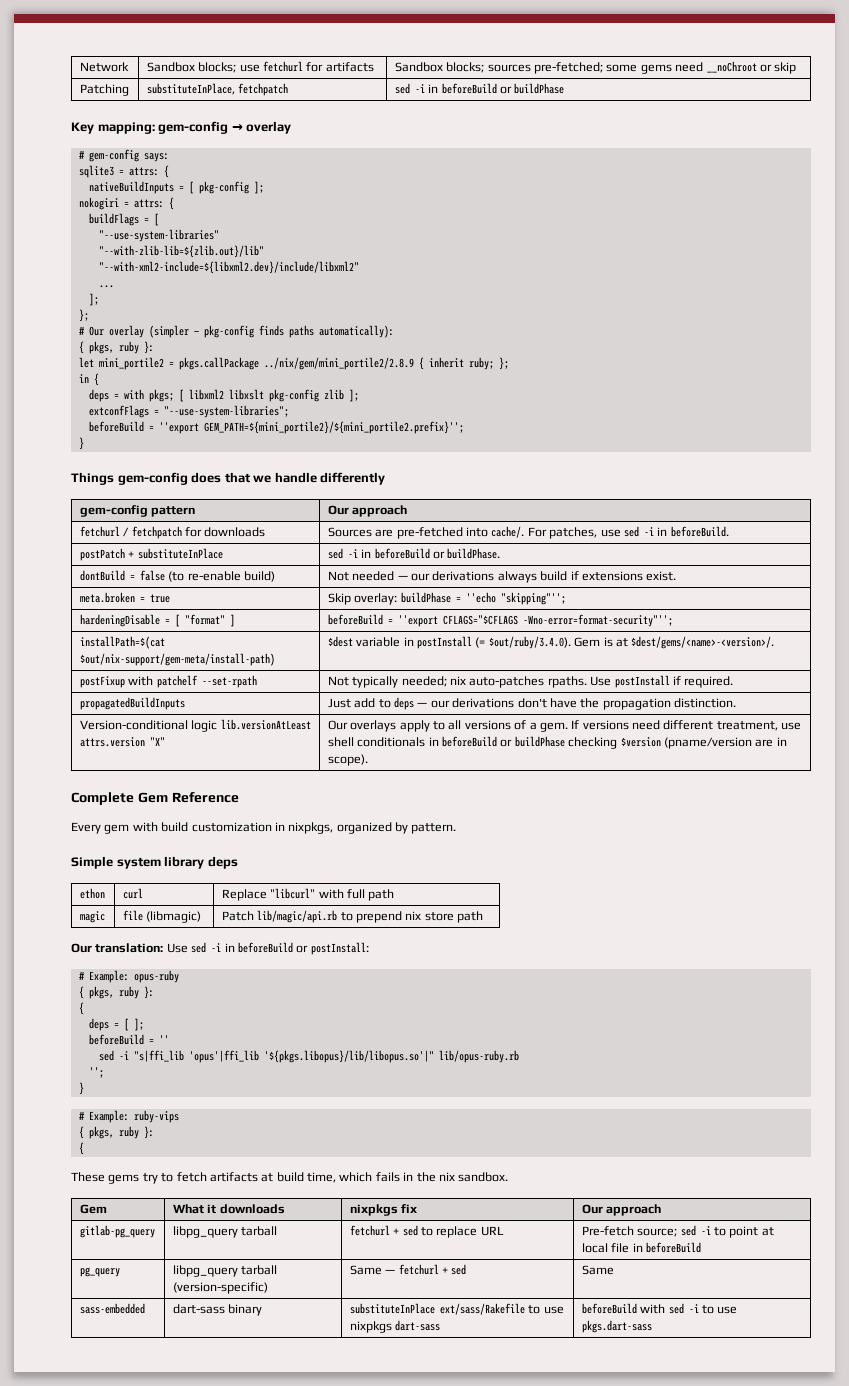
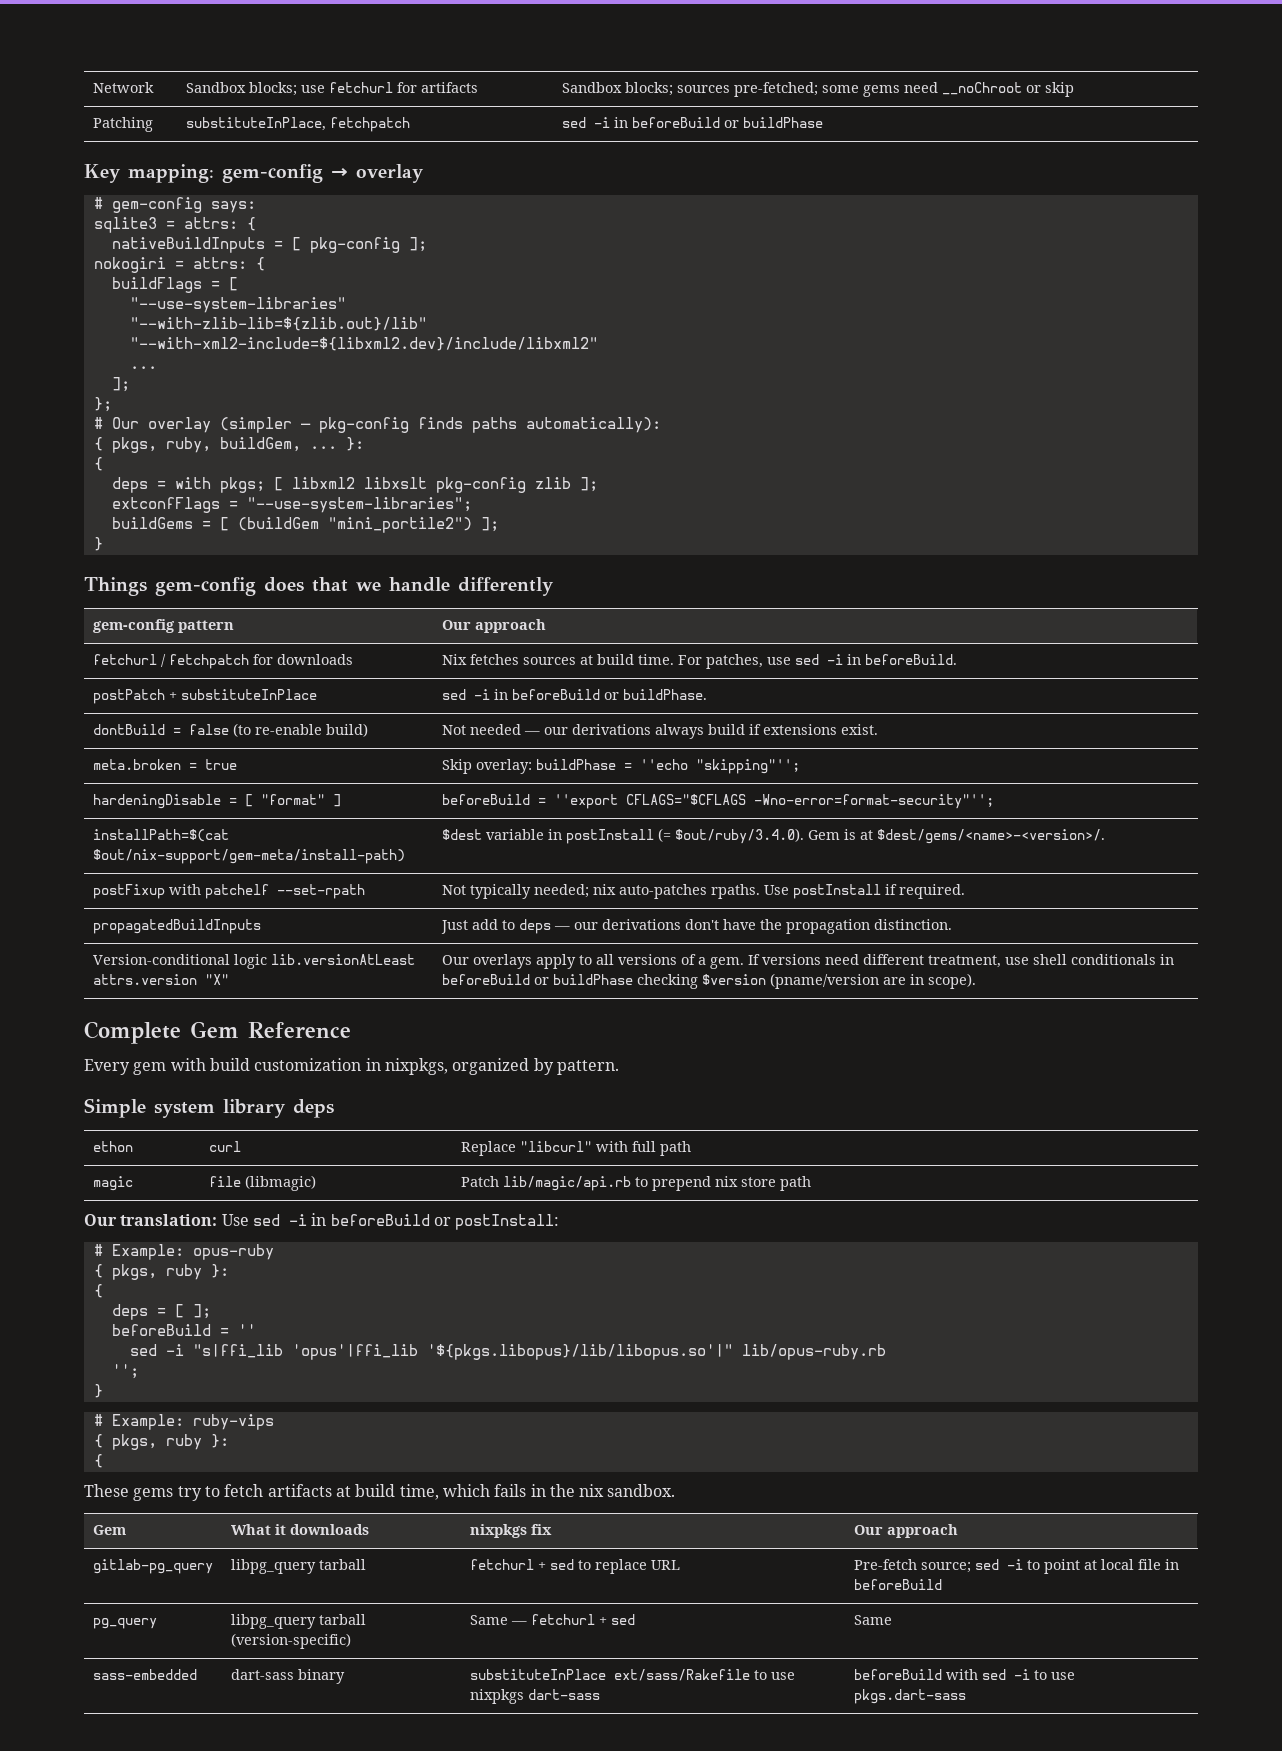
[118,341,154,354] [78,357,509,370] [78,374,89,383] ruby }: // let mini_portile2 = pkgs.callPackage ../nix/gem/mini_portile2/2.8.9 { inherit ruby; }; // in -> [165,437,364,453] ruby, buildGem, ... }: //
[88,421,464,434] beforeBuild = ''export GEM_PATH=${mini_portile2}/${mini_portile2.prefix}''; -> [111,517,499,533] buildGems = [ (buildGem "mini_portile2") ];
[327,526,525,539] Sources are pre-fetched into cache/. -> [441,654,674,665] Nix fetches sources at build time.

